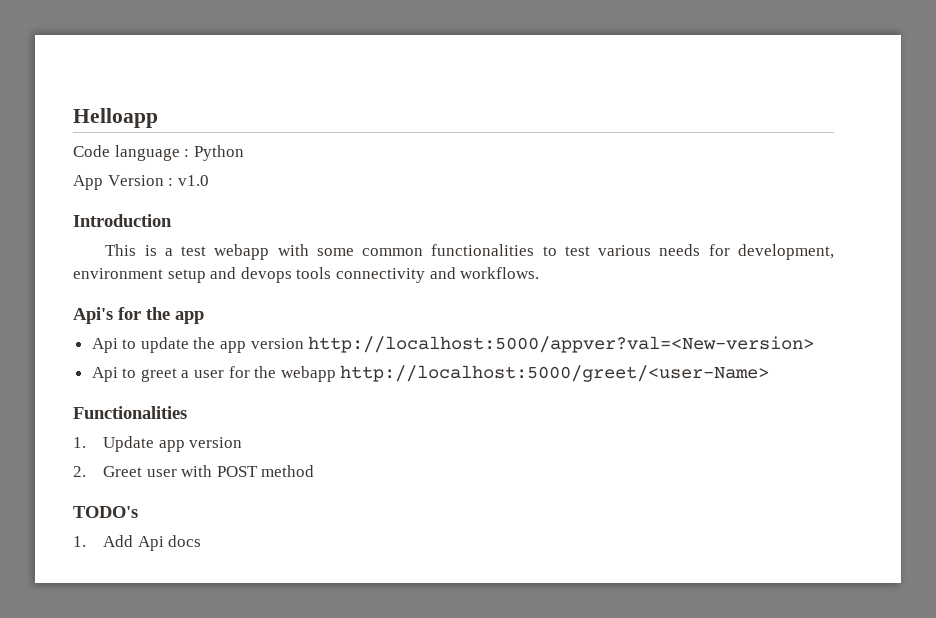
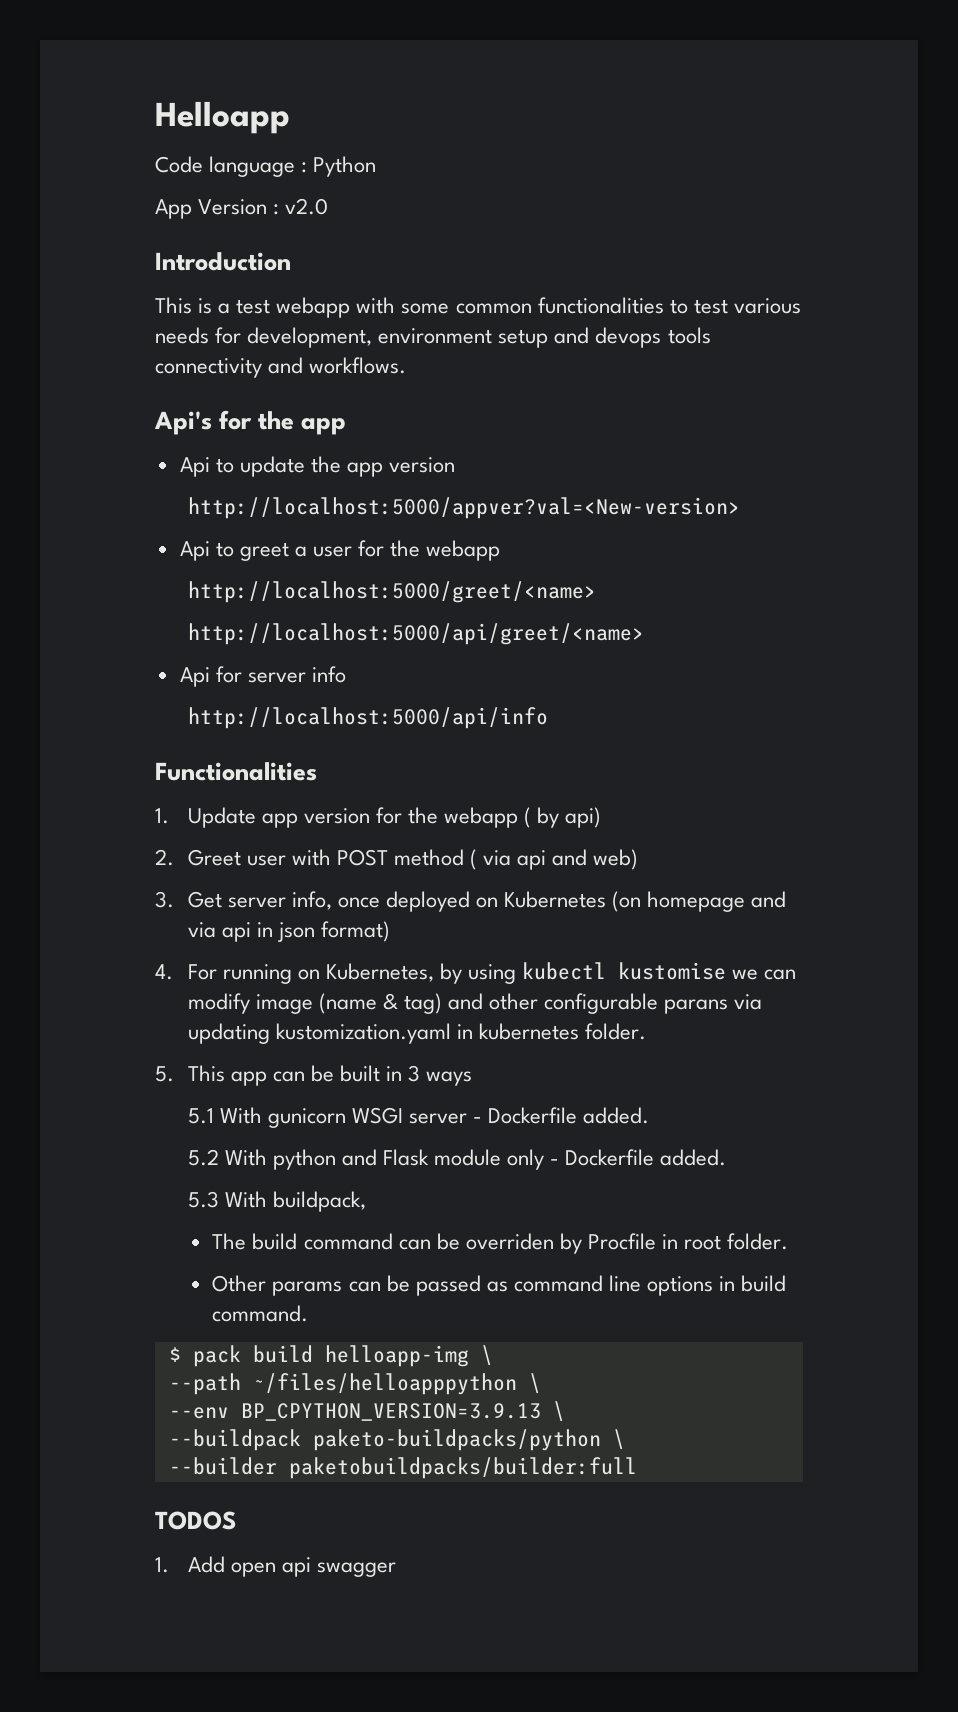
[177,175,209,186] v1.0 -> [285,198,329,215] v2.0
(304, 343) none -> (456, 465) //
[340,365,770,382] http://localhost:5000/greet/<user-Name> -> [187,581,596,603] [187,623,644,645] [179,666,346,687] [187,707,548,729] // http://localhost:5000/greet/<name> // http://localhost:5000/api/greet/<name> // Api for server info // http://localhost:5000/api/info
(243, 442) none -> [375,807,602,828] for the webapp ( by api)
[73,506,138,518] // TODO's -> [470,849,639,870] [155,891,787,912] [187,921,390,942] [155,962,797,984] [187,993,763,1014] [187,1023,646,1044] [155,1065,473,1086] [187,1107,650,1128] [187,1149,727,1170] [187,1191,366,1212] [212,1233,789,1254] [212,1275,787,1296] [212,1305,309,1322] [168,1345,493,1367] [168,1373,541,1395] [168,1401,565,1421] [168,1429,625,1451] [168,1457,637,1479] [155,1511,237,1530] ( via api and web) // 3. Get server info, once deployed on Kubernetes (on homepage and via api in json format) // 4. For running on Kubernetes, by using kubectl kustomise we can modify image (name & tag) and other configurable parans via updating kustomization.yaml in kubernetes folder. // 5. This app can be built in 3 ways // 5.1 With gunicorn WSGI server - Dockerfile added. // 5.2 With python and Flask module only - Dockerfile added. // 5.3 With buildpack, // The build command can be overriden by Procfile in root folder. // Other params can be passed as command line options in build command. // $ pack build helloapp-img \ // --path ~/files/helloapppython \ // --env BP_CPYTHON_VERSION=3.9.13 \ // --buildpack paketo-buildpacks/python \ // --builder paketobuildpacks/builder:full // TODOS
[137,535,202,551] Api docs -> [230,1557,396,1577] open api swagger

